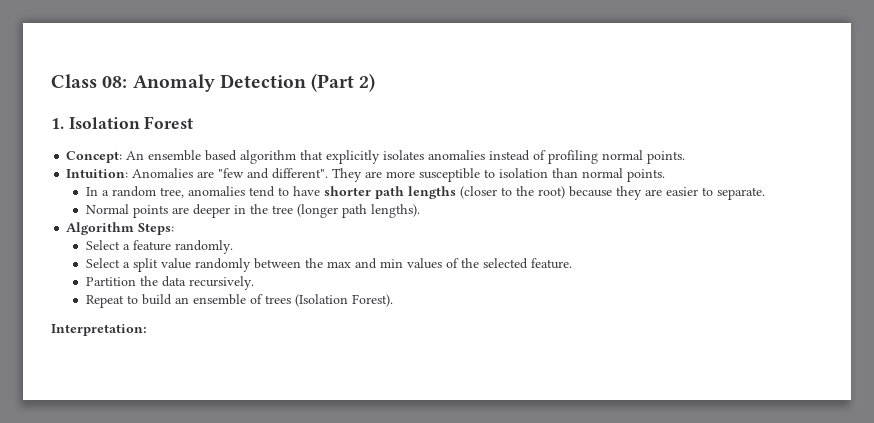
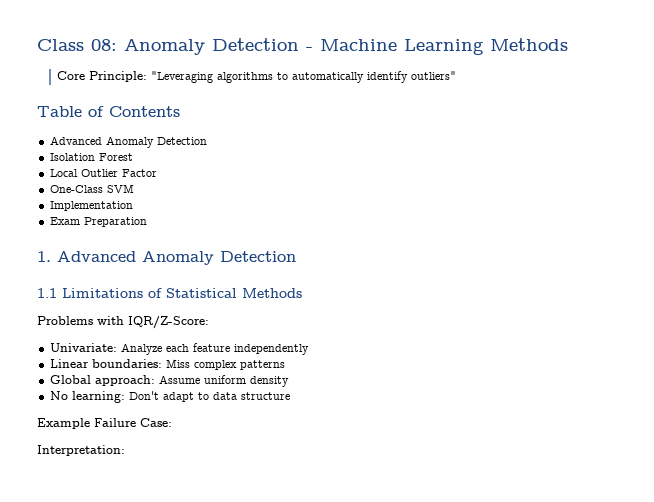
[311,73,376,92] [51,116,194,129] [66,150,686,164] [66,168,666,182] [85,186,765,200] [85,204,420,218] [66,222,175,235] [85,240,233,254] [85,258,572,272] [85,276,254,290] [85,294,393,308] (Part 2) // 1. Isolation Forest // Concept: An ensemble based algorithm that explicitly isolates anomalies instead of profiling normal points. // Intuition: Anomalies are "few and different". They are more susceptible to isolation than normal points. // In a random tree, anomalies tend to have shorter path lengths (closer to the root) because they are easier to separate. // Normal points are deeper in the tree (longer path lengths). // Algorithm Steps: // Select a feature randomly. // Select a split value randomly between the max and min values of the selected feature. // Partition the data recursively. // Repeat to build an ensemble of trees (Isolation Forest). -> [306,38,568,55] [56,71,456,83] [37,106,180,117] [49,136,207,148] [49,153,133,161] [49,169,157,177] [49,184,134,193] [49,201,133,211] [49,217,147,227] [37,251,296,265] [37,288,302,298] [37,316,209,329] [49,343,309,355] [49,359,285,370] [49,375,289,387] [49,391,290,403] [37,418,172,429] - Machine Learning Methods // Core Principle: "Leveraging algorithms to automatically identify outliers" // Table of Contents // Advanced Anomaly Detection // Isolation Forest // Local Outlier Factor // One-Class SVM // Implementation // Exam Preparation // 1. Advanced Anomaly Detection // 1.1 Limitations of Statistical Methods // Problems with IQR/Z-Score: // Univariate: Analyze each feature independently // Linear boundaries: Miss complex patterns // Global approach: Assume uniform density // No learning: Don't adapt to data structure // Example Failure Case:

